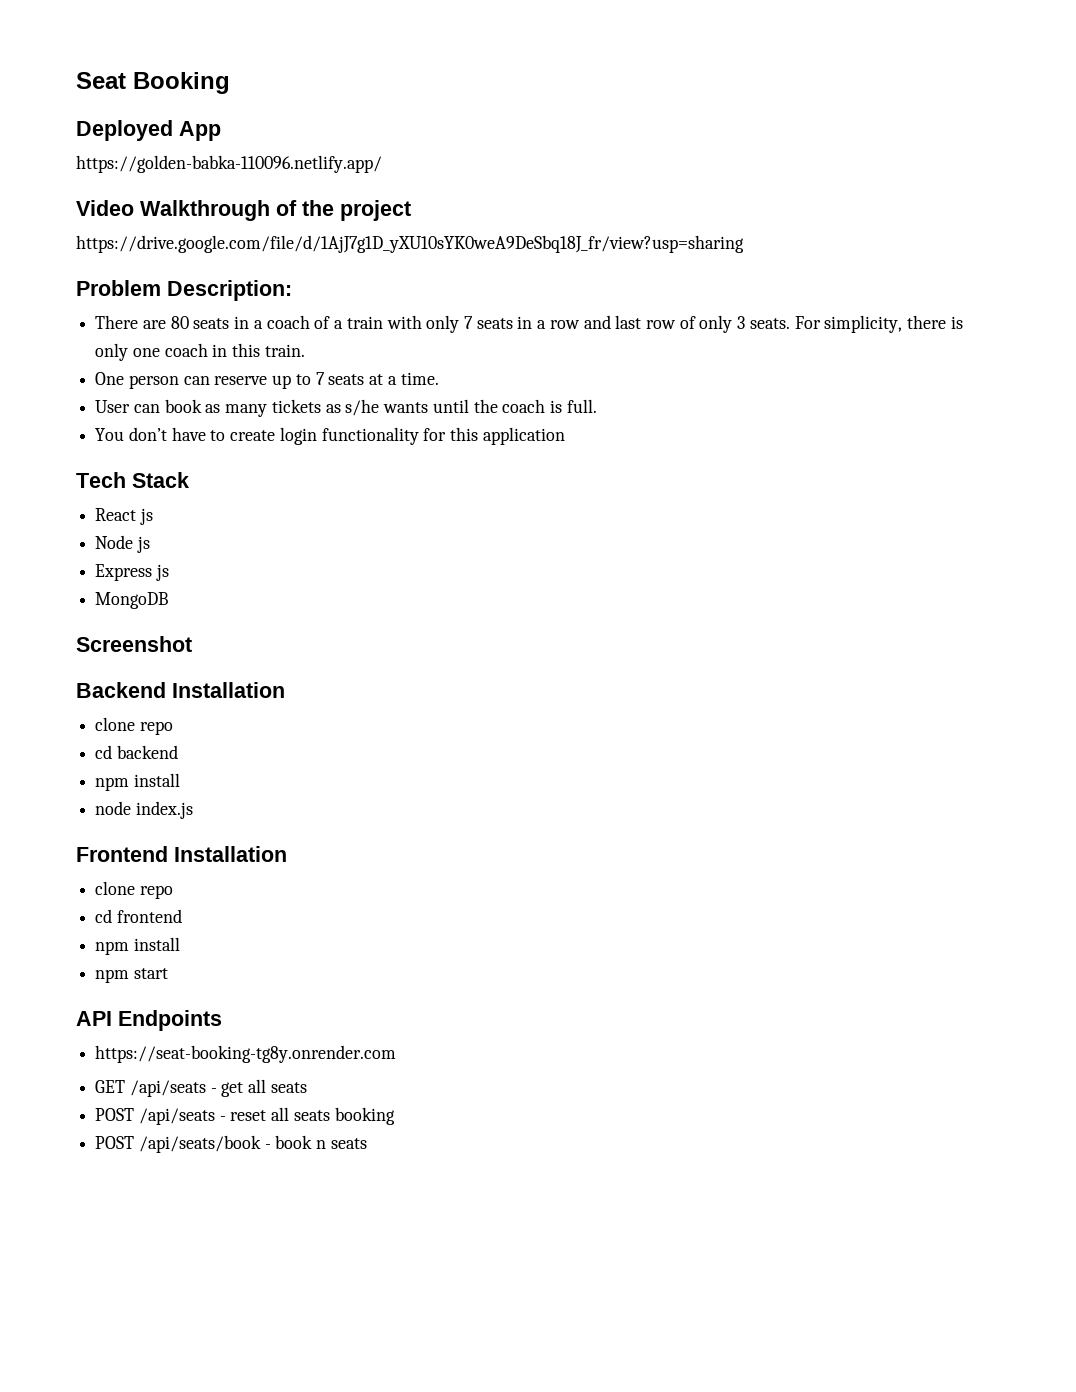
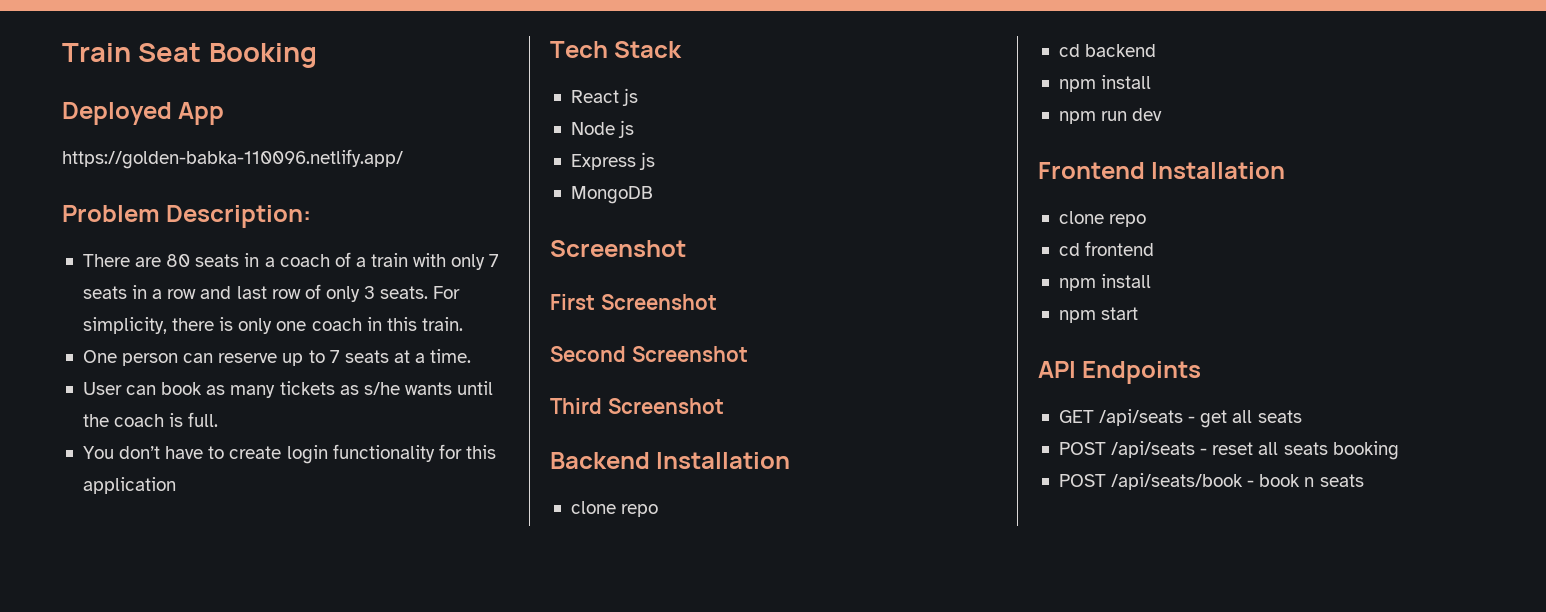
(76, 80) none -> [62,43,131,62] Train
[76,200,411,221] [76,235,744,253] // Video Walkthrough of the project // https://drive.google.com/file/d/1AjJ7g1D_yXU10sYK0weA9DeSbq18J_fr/view?usp=sharing -> (403, 159) none
(192, 644) none -> [550,294,717,310] [550,346,748,362] [550,398,724,414] // First Screenshot // Second Screenshot // Third Screenshot
[95,801,193,819] node index.js -> [1058,108,1163,124] npm run dev
[95,1045,397,1063] // https://seat-booking-tg8y.onrender.com -> (1202, 372) none

